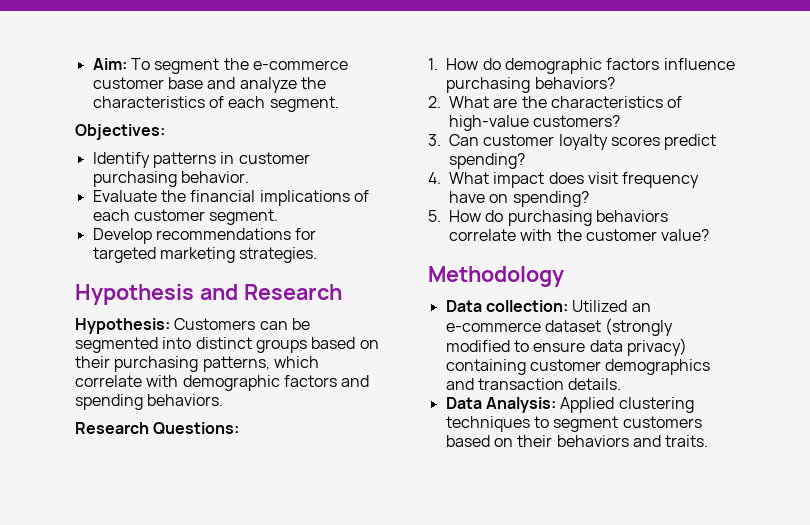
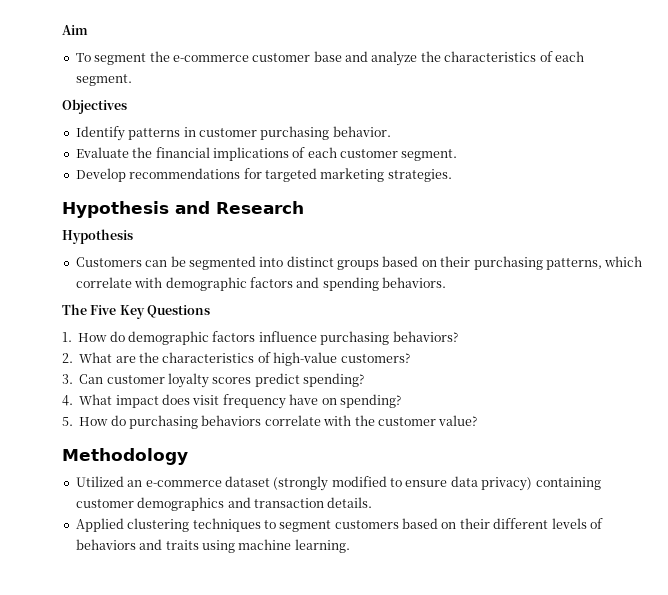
[92,58,127,70] Aim: -> [62,25,88,35] Aim //
[75,124,165,140] Objectives: -> [62,99,127,114] Objectives
[75,318,170,334] Hypothesis: -> [62,229,133,244] Hypothesis //
[75,422,240,435] Research Questions: -> [62,304,211,319] The Five Key Questions
[445,300,568,312] Data collection: -> (188, 456) none
[445,397,556,413] Data Analysis: -> (373, 502) none
[556,435,709,447] behaviors and traits. -> [493,518,603,529] [75,539,350,553] different levels of behaviors and traits using machine learning.

